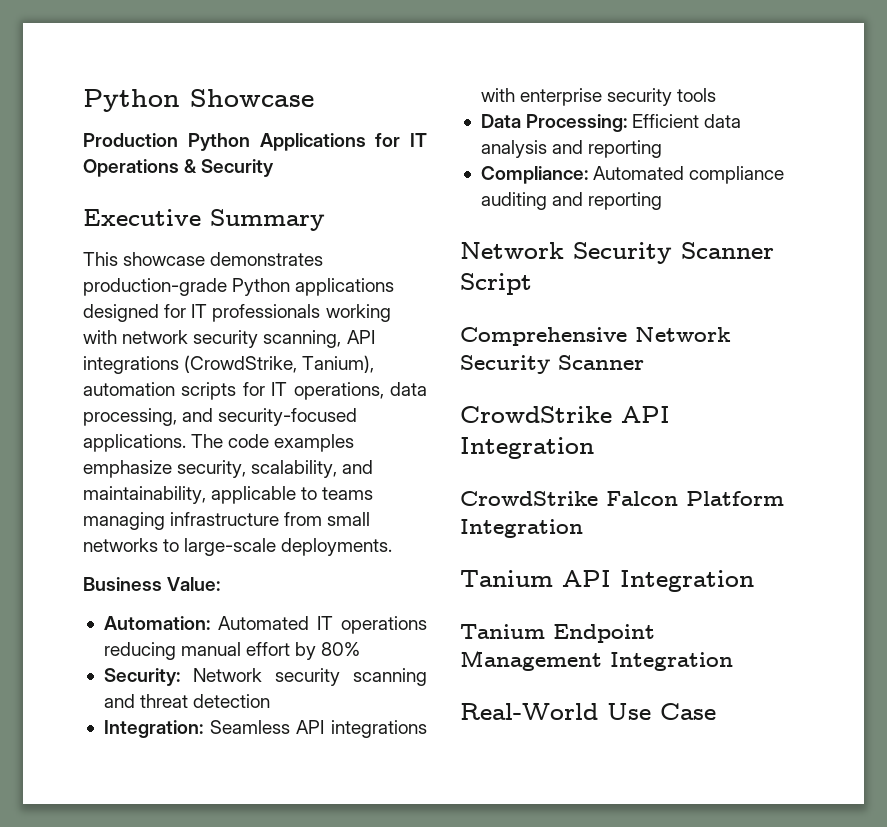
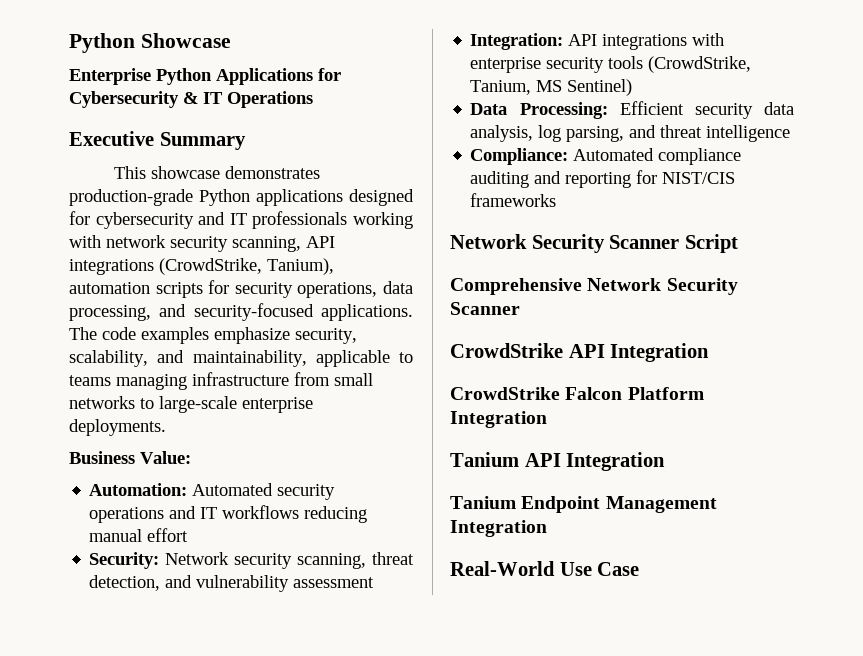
[83,133,178,147] Production -> [69,68,151,85] Enterprise
(401, 140) none -> [69,91,198,108] Cybersecurity &
[184,159,275,177] & Security -> (313, 99) none
(187, 311) none -> [95,212,226,229] cybersecurity and
[271,382,288,396] IT -> [234,282,293,298] security
(277, 547) none -> [242,397,313,413] enterprise
[316,616,428,634] IT operations -> [277,484,336,500] [89,505,300,523] security operations and IT workflows
[295,642,361,660] by 80% -> (189, 535) none
[353,668,428,686] [103,694,271,708] scanning and threat detection -> [297,552,414,569] [89,575,375,592] scanning, threat detection, and vulnerability assessment
[209,720,290,734] Seamless -> (564, 41) none
(717, 95) none -> [648,56,752,73] [470,79,633,96] (CrowdStrike, Tanium, MS Sentinel)
[704,114,742,128] [480,140,663,158] data analysis and reporting -> [694,102,794,119] [470,125,791,142] security data analysis, log parsing, and threat intelligence
(663, 201) none -> [636,170,736,184] [470,193,557,207] for NIST/CIS frameworks

